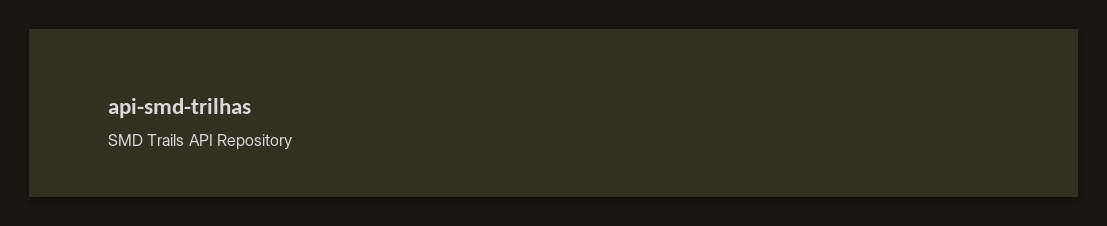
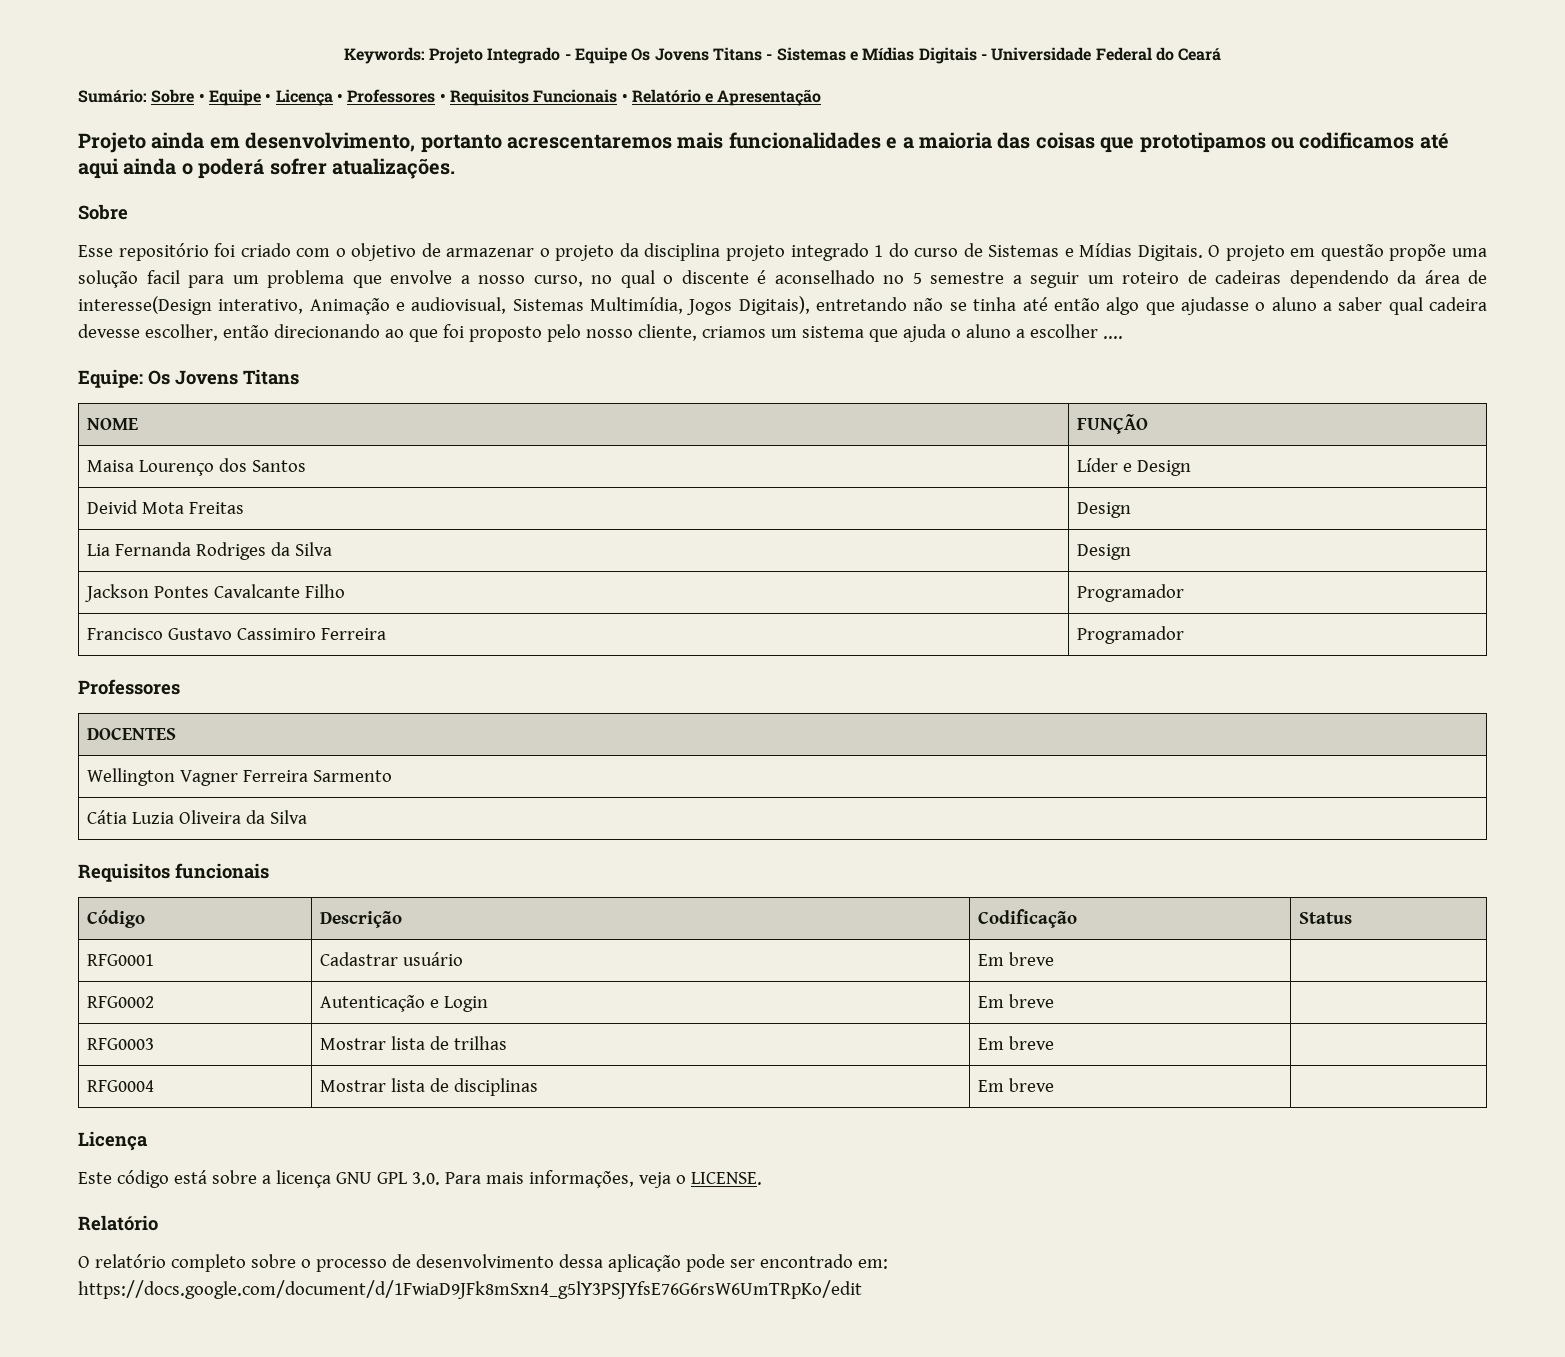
[108,98,251,118] [108,134,292,150] api-smd-trilhas // SMD Trails API Repository -> [343,47,1222,64] [78,89,822,106] [78,132,1449,153] [78,158,455,179] [78,204,128,220] [78,243,1487,261] [78,270,1487,288] [78,296,1487,315] [78,324,1123,342] [78,369,299,388] [86,418,138,430] [1076,414,1148,434] [86,458,306,476] [1076,458,1191,476] [86,500,244,514] [1076,502,1131,518] [86,542,332,560] [1076,544,1131,560] [84,584,345,602] [1076,584,1184,602] [86,628,386,640] [1076,626,1184,644] [78,679,180,695] [86,727,176,740] [86,768,392,786] [86,810,307,824] [78,863,269,882] [86,910,145,928] [319,911,402,928] [977,909,1077,928] [1298,912,1352,924] [86,954,154,966] [319,952,463,966] [977,952,1054,966] [86,996,154,1008] [319,995,488,1012] [977,994,1054,1008] [86,1038,154,1050] [319,1036,507,1050] [977,1036,1054,1050] [86,1080,154,1092] [319,1078,538,1096] [977,1078,1054,1092] [78,1131,148,1151] [78,1170,762,1188] [78,1215,158,1231] [78,1254,888,1272] [78,1280,862,1299] Keywords: Projeto Integrado - Equipe Os Jovens Titans - Sistemas e Mídias Digitais - Universidade Federal do Ceará // Sumário: Sobre • Equipe • Licença • Professores • Requisitos Funcionais • Relatório e Apresentação // Projeto ainda em desenvolvimento, portanto acrescentaremos mais funcionalidades e a maioria das coisas que prototipamos ou codificamos até aqui ainda o poderá sofrer atualizações. // Sobre // Esse repositório foi criado com o objetivo de armazenar o projeto da disciplina projeto integrado 1 do curso de Sistemas e Mídias Digitais. O projeto em questão propõe uma solução facil para um problema que envolve a nosso curso, no qual o discente é aconselhado no 5 semestre a seguir um roteiro de cadeiras dependendo da área de interesse(Design interativo, Animação e audiovisual, Sistemas Multimídia, Jogos Digitais), entretando não se tinha até então algo que ajudasse o aluno a saber qual cadeira devesse escolher, então direcionando ao que foi proposto pelo nosso cliente, criamos um sistema que ajuda o aluno a escolher .... // Equipe: Os Jovens Titans // NOME | FUNÇÃO // Maisa Lourenço dos Santos | Líder e Design // Deivid Mota Freitas | Design // Lia Fernanda Rodriges da Silva | Design // Jackson Pontes Cavalcante Filho | Programador // Francisco Gustavo Cassimiro Ferreira | Programador // Professores // DOCENTES // Wellington Vagner Ferreira Sarmento // Cátia Luzia Oliveira da Silva // Requisitos funcionais // Código | Descrição | Codificação | Status // RFG0001 | Cadastrar usuário | Em breve | // RFG0002 | Autenticação e Login | Em breve | // RFG0003 | Mostrar lista de trilhas | Em breve | // RFG0004 | Mostrar lista de disciplinas | Em breve | // Licença // Este código está sobre a licença GNU GPL 3.0. Para mais informações, veja o LICENSE. // Relatório // O relatório completo sobre o processo de desenvolvimento dessa aplicação pode ser encontrado em: https://docs.google.com/document/d/1FwiaD9JFk8mSxn4_g5lY3PSJYfsE76G6rsW6UmTRpKo/edit

